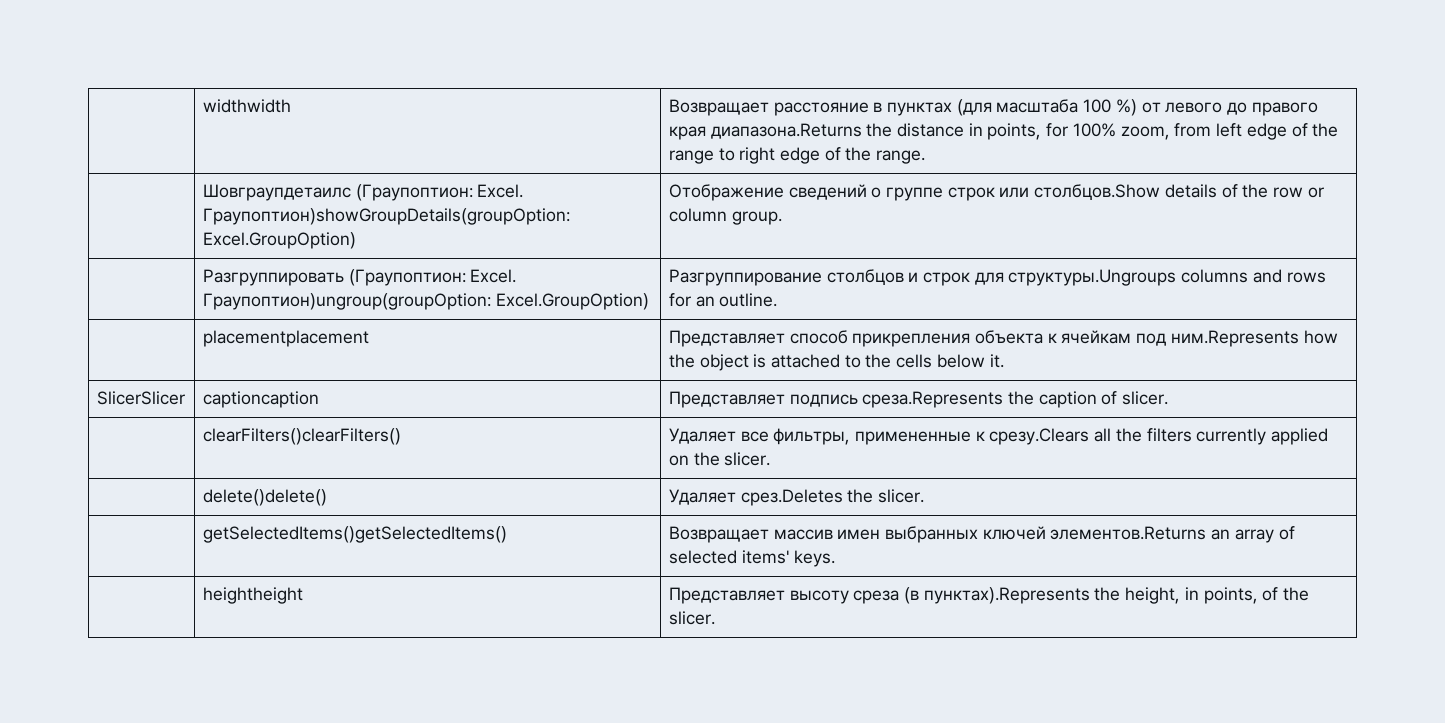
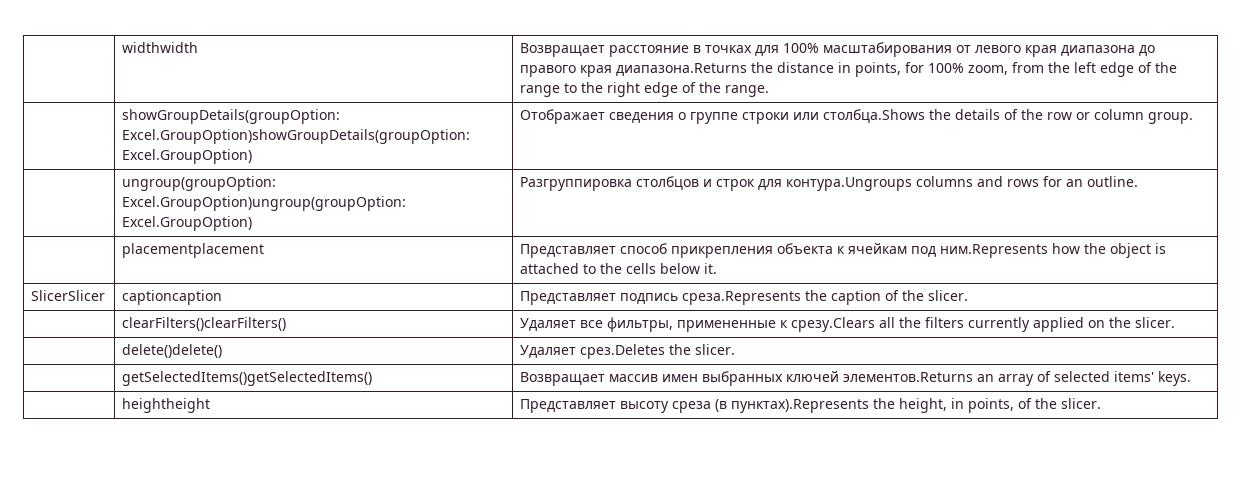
[887,99,1223,116] пунктах (для масштаба 100 %) от левого -> [705,42,1136,57] точках для 100% масштабирования от левого края диапазона
(1212, 130) none -> [1048,62,1071,73] the
(735, 154) none -> [581,82,604,93] the
[202,184,524,201] [202,208,570,225] [202,232,356,249] [668,184,1161,201] Шовграупдетаилс (Граупоптион: Excel. Граупоптион)showGroupDetails(groupOption: Excel.GroupOption) | Отображение сведений о группе строк или столбцов.Show -> [122,109,341,124] [122,129,471,144] [122,149,253,164] [520,109,952,124] showGroupDetails(groupOption: Excel.GroupOption)showGroupDetails(groupOption: Excel.GroupOption) | Отображает сведения о группе строки или столбца.Shows the
[202,269,517,286] [202,293,649,310] [668,269,822,286] Разгруппировать (Граупоптион: Excel. Граупоптион)ungroup(groupOption: Excel.GroupOption) | Разгруппирование -> [122,176,277,191] [122,196,407,211] [122,216,253,231] [520,177,633,191] ungroup(groupOption: Excel.GroupOption)ungroup(groupOption: Excel.GroupOption) | Разгруппировка
[1008,269,1177,286] структуры.Ungroups -> [786,177,913,191] контура.Ungroups
(1118, 398) none -> [902,290,925,301] the

